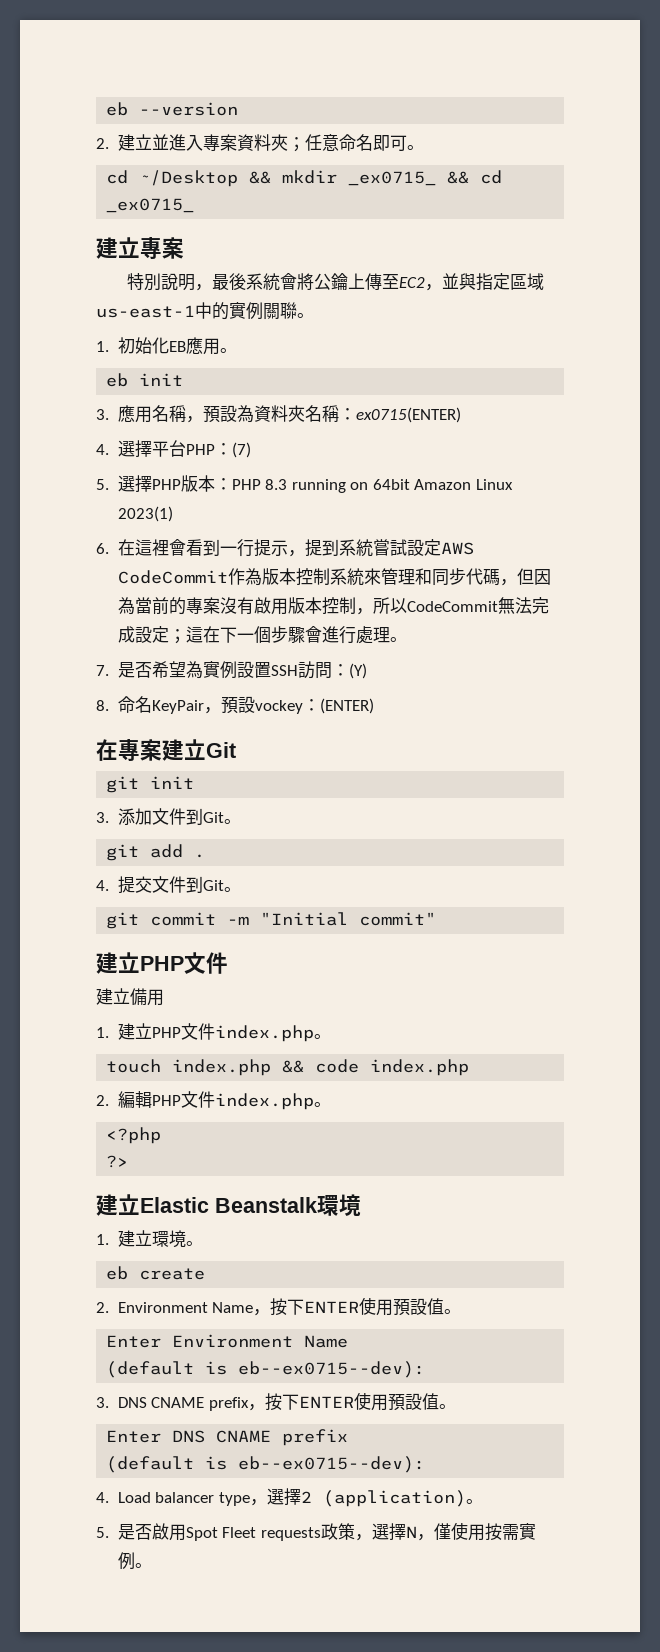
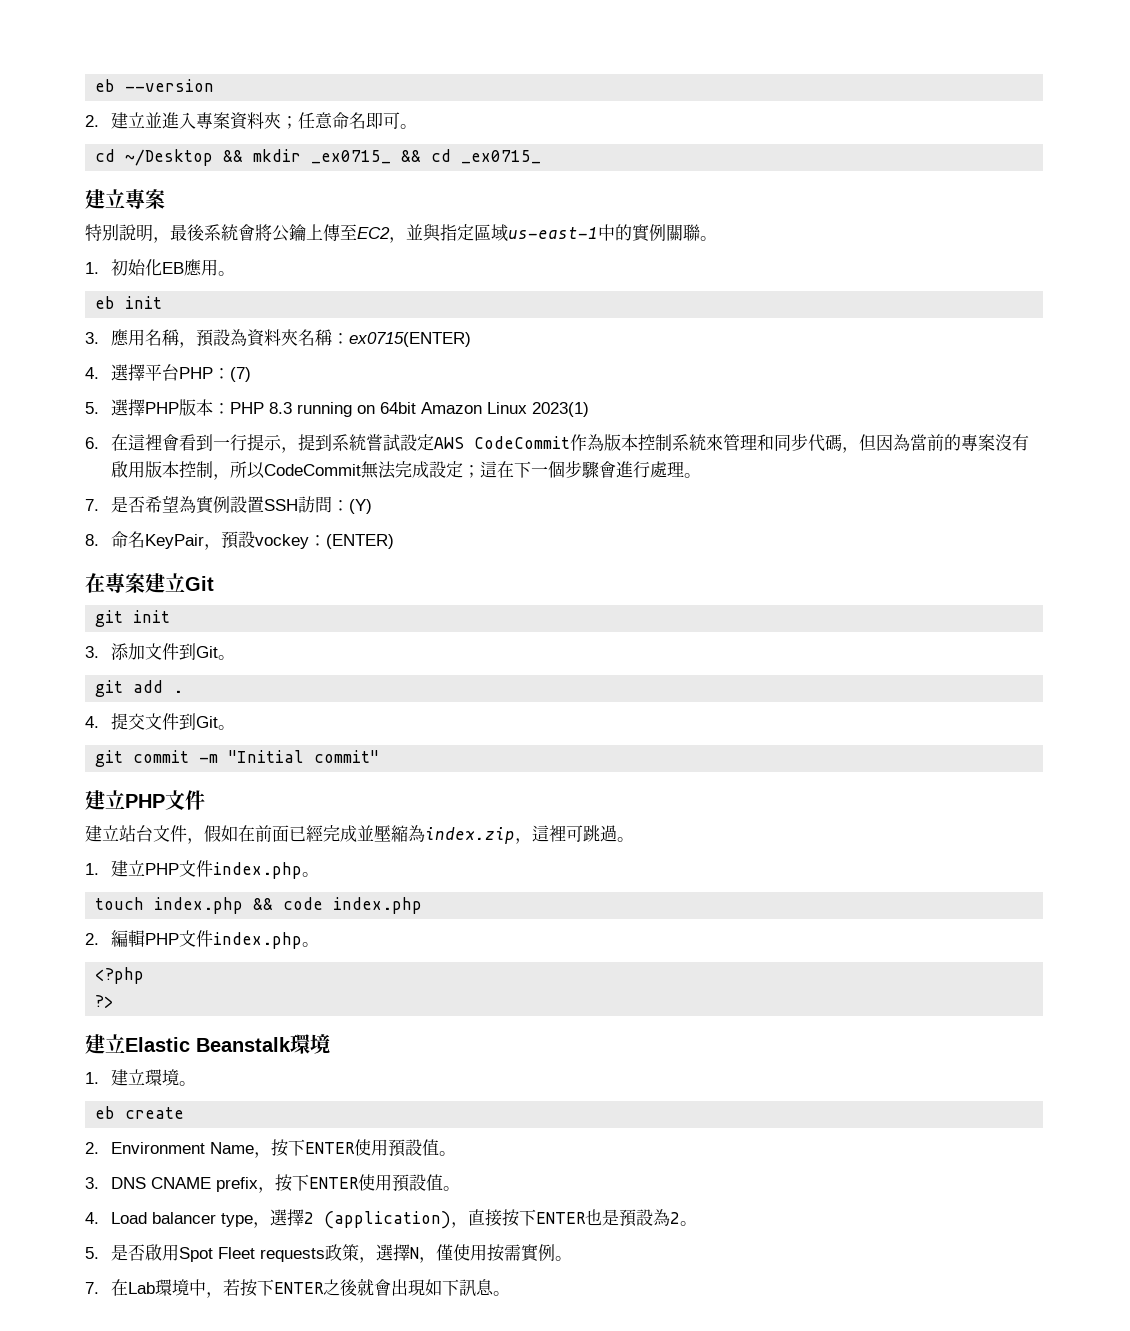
[130,988,164,1006] 備用 -> [119,825,634,844] 站台文件，假如在前面已經完成並壓縮為index.zip，這裡可跳過。
[106,1334,349,1348] [106,1361,426,1378] // Enter Environment Name // (default is eb--ex0715--dev): -> (456, 1153) none
[106,1429,349,1446] [106,1456,426,1473] // Enter DNS CNAME prefix // (default is eb--ex0715--dev): -> (460, 1188) none
(466, 1498) none -> [450,1209,680,1228] ，直接按下ENTER也是預設為2
(152, 1565) none -> [85,1278,510,1298] // 7.在Lab環境中，若按下ENTER之後就會出現如下訊息。

